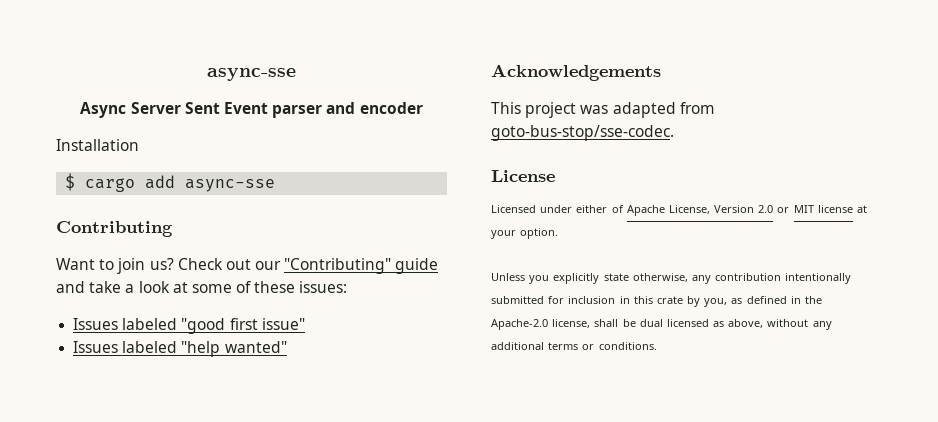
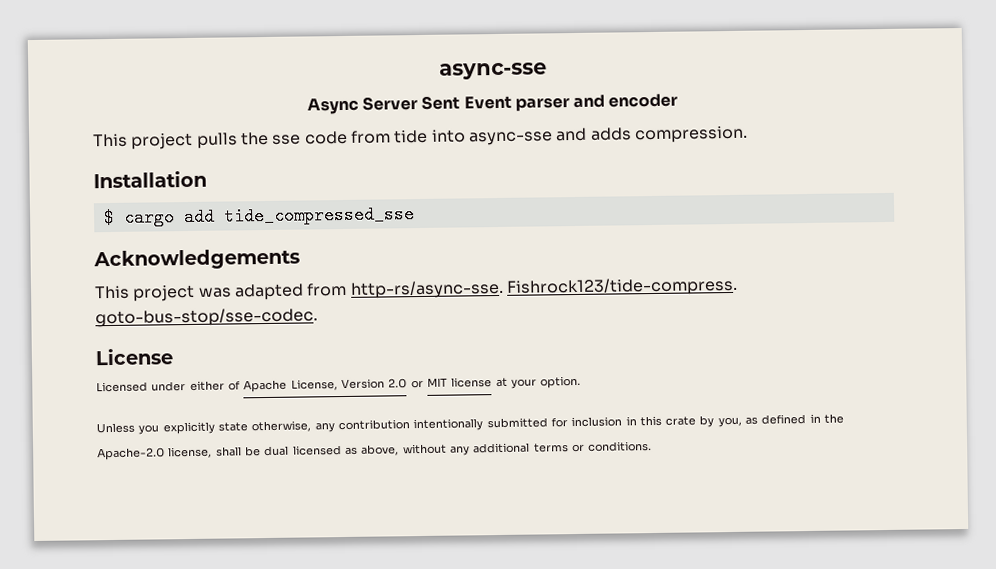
[56,139,139,151] [65,173,276,192] [56,221,173,237] [56,258,439,274] [56,281,348,293] [73,318,305,334] [73,341,287,357] Installation // $ cargo add async-sse // Contributing // Want to join us? Check out our "Contributing" guide and take a look at some of these issues: // Issues labeled "good first issue" // Issues labeled "help wanted" -> [93,125,748,150] [93,170,207,189] [102,205,415,228] This project pulls the sse code from tide into async-sse and adds compression. // Installation // $ cargo add tide_compressed_sse
(715, 108) none -> [349,276,738,299] http-rs/async-sse. Fishrock123/tide-compress.

